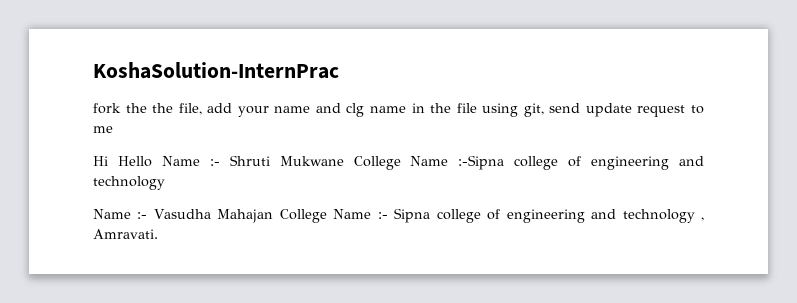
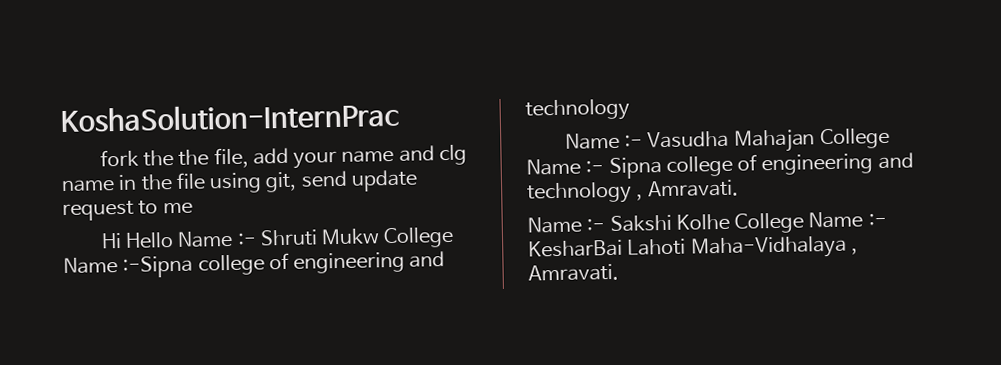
[279,156,344,166] Mukwane -> [321,228,381,245] Mukw
(158, 234) none -> [527,211,887,234] [528,235,858,260] [528,263,619,282] // Name :- Sakshi Kolhe College Name :- KesharBai Lahoti Maha-Vidhalaya , Amravati.

